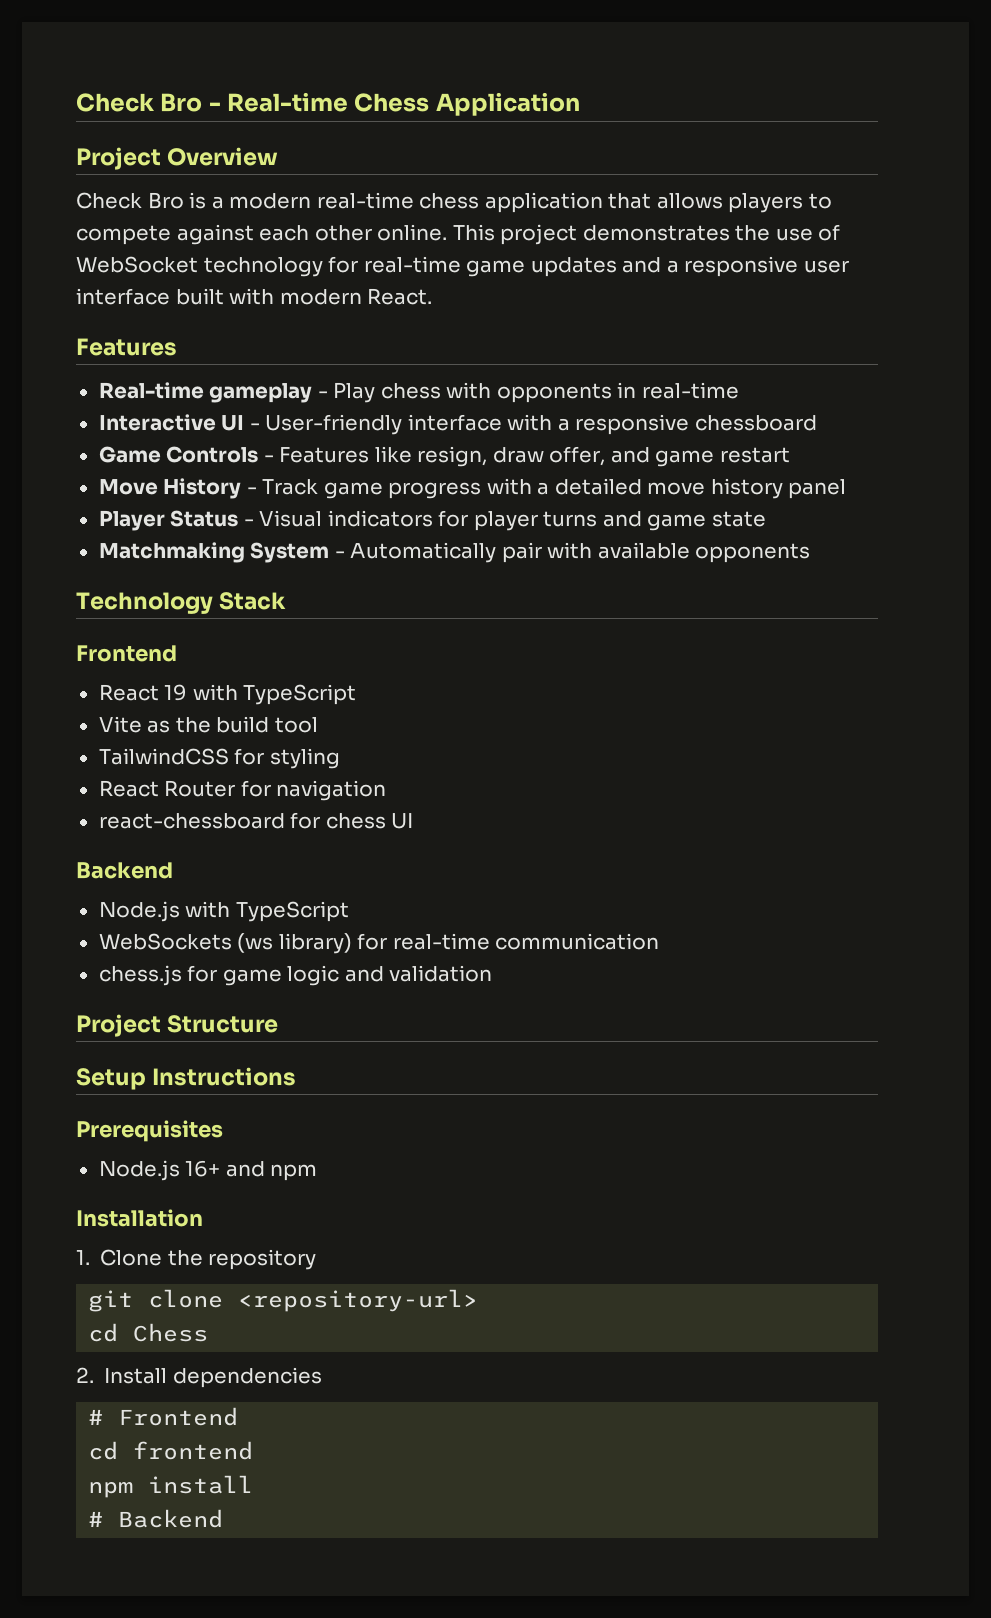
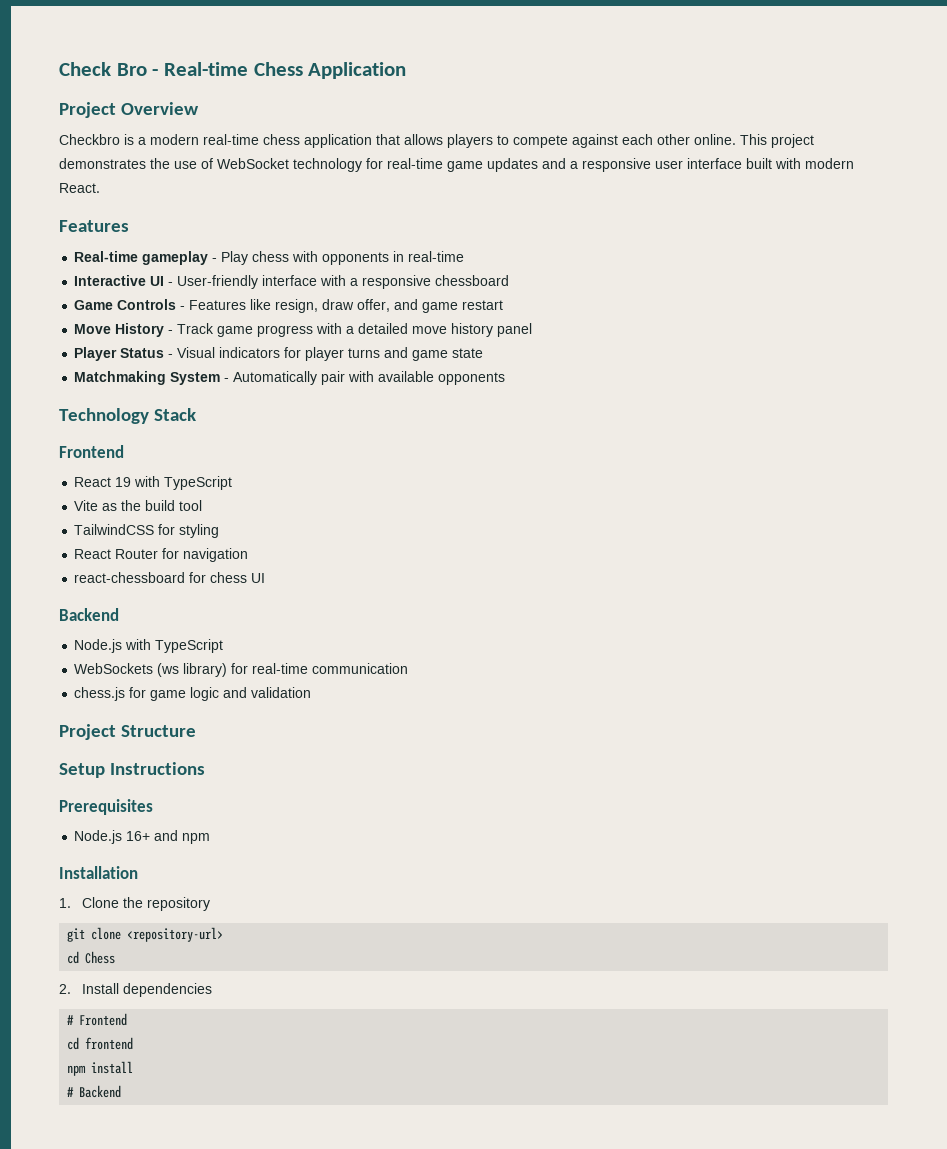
[76,192,184,209] Check Bro -> [59,134,120,145] Checkbro

